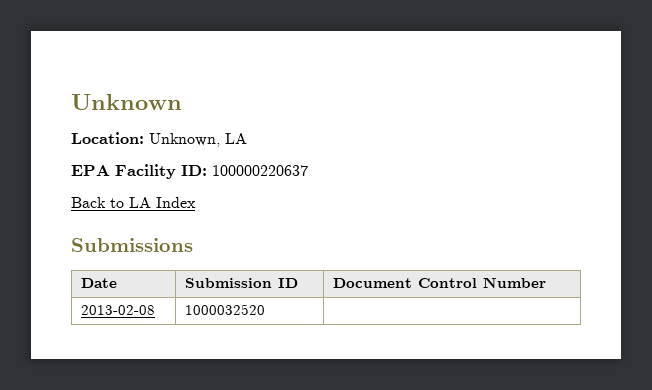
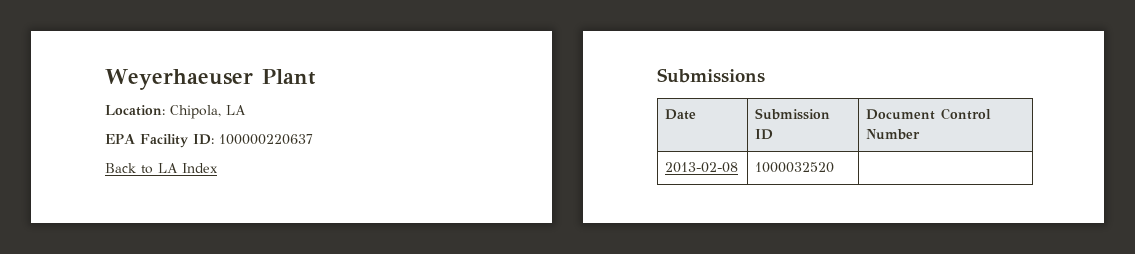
[71,94,182,110] Unknown -> [105,69,316,90] Weyerhaeuser Plant
[149,133,220,147] Unknown, -> [170,105,221,119] Chipola,

